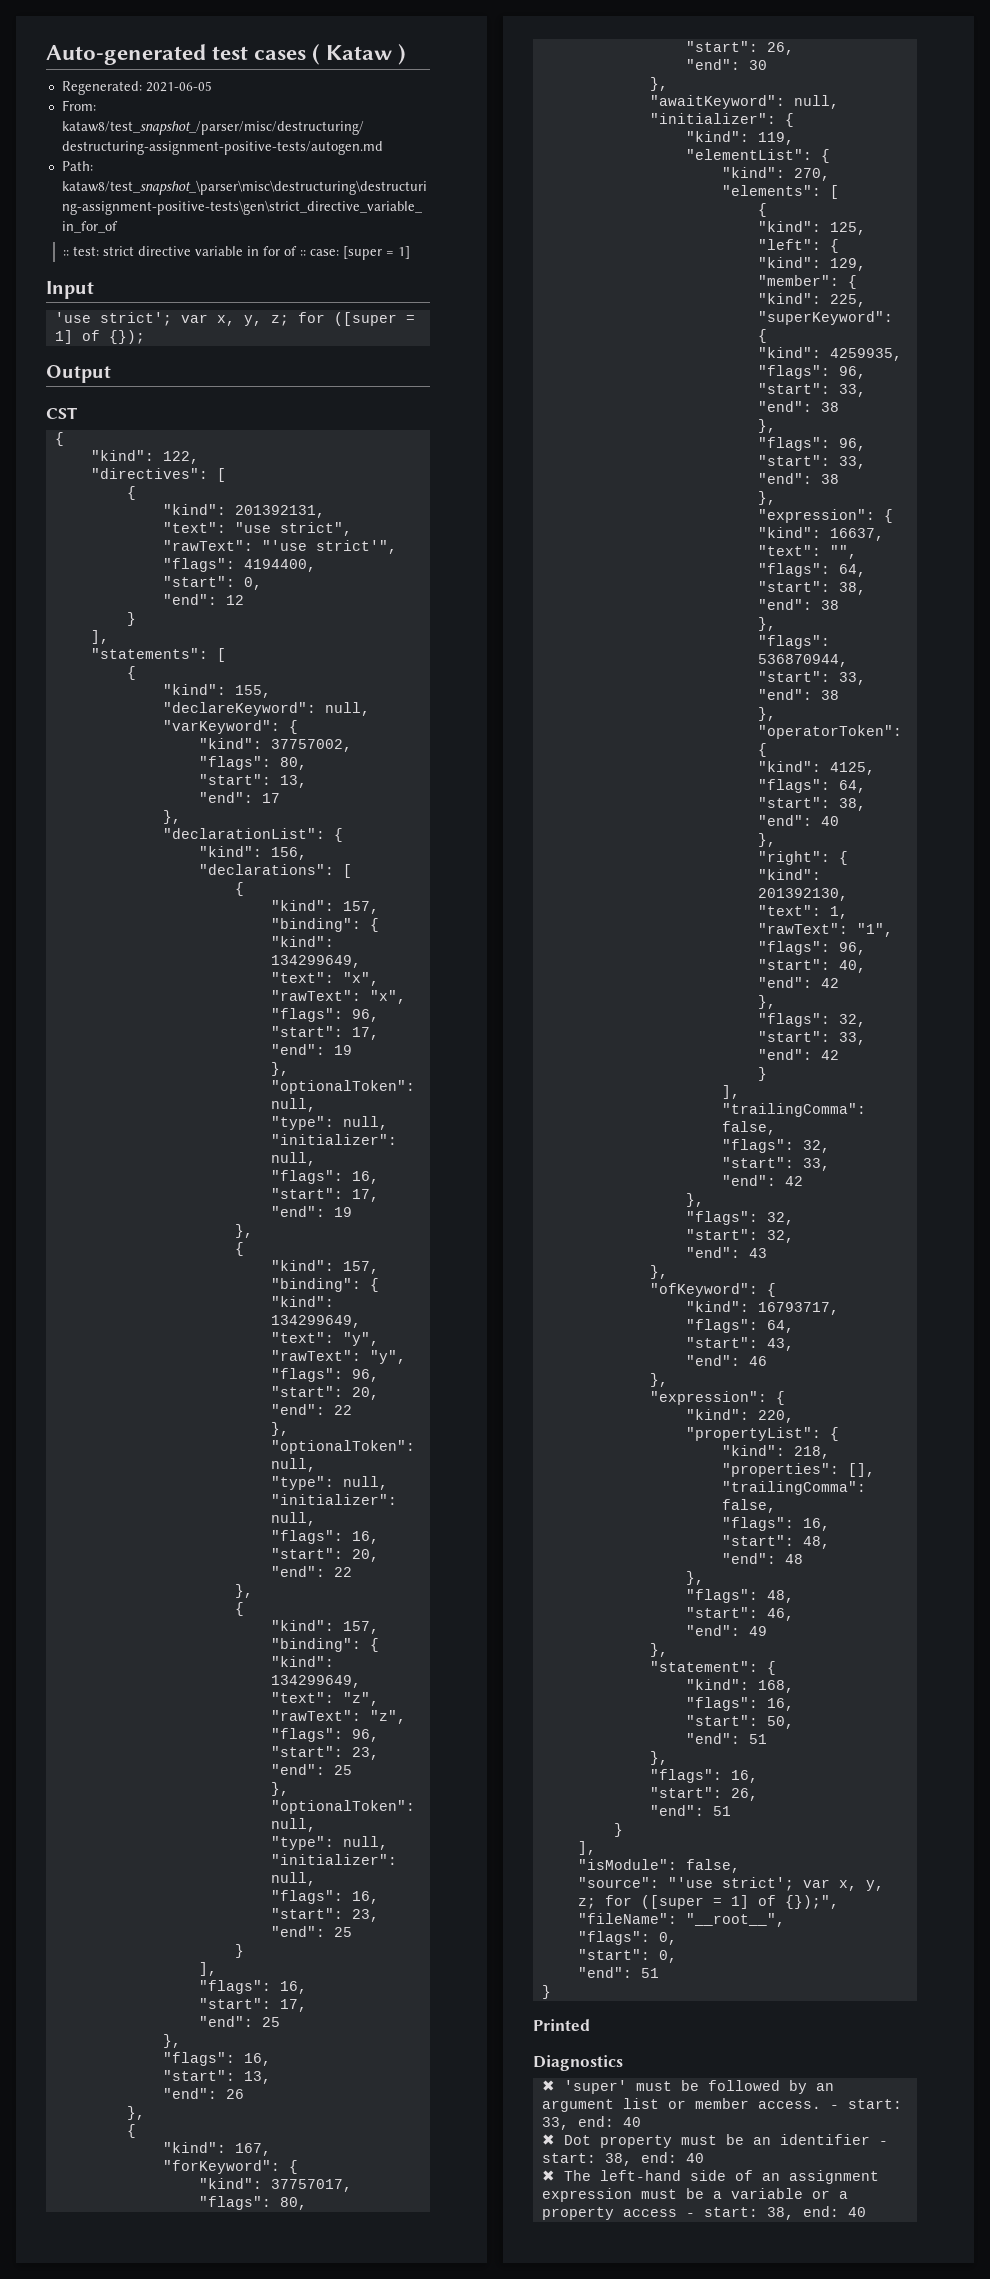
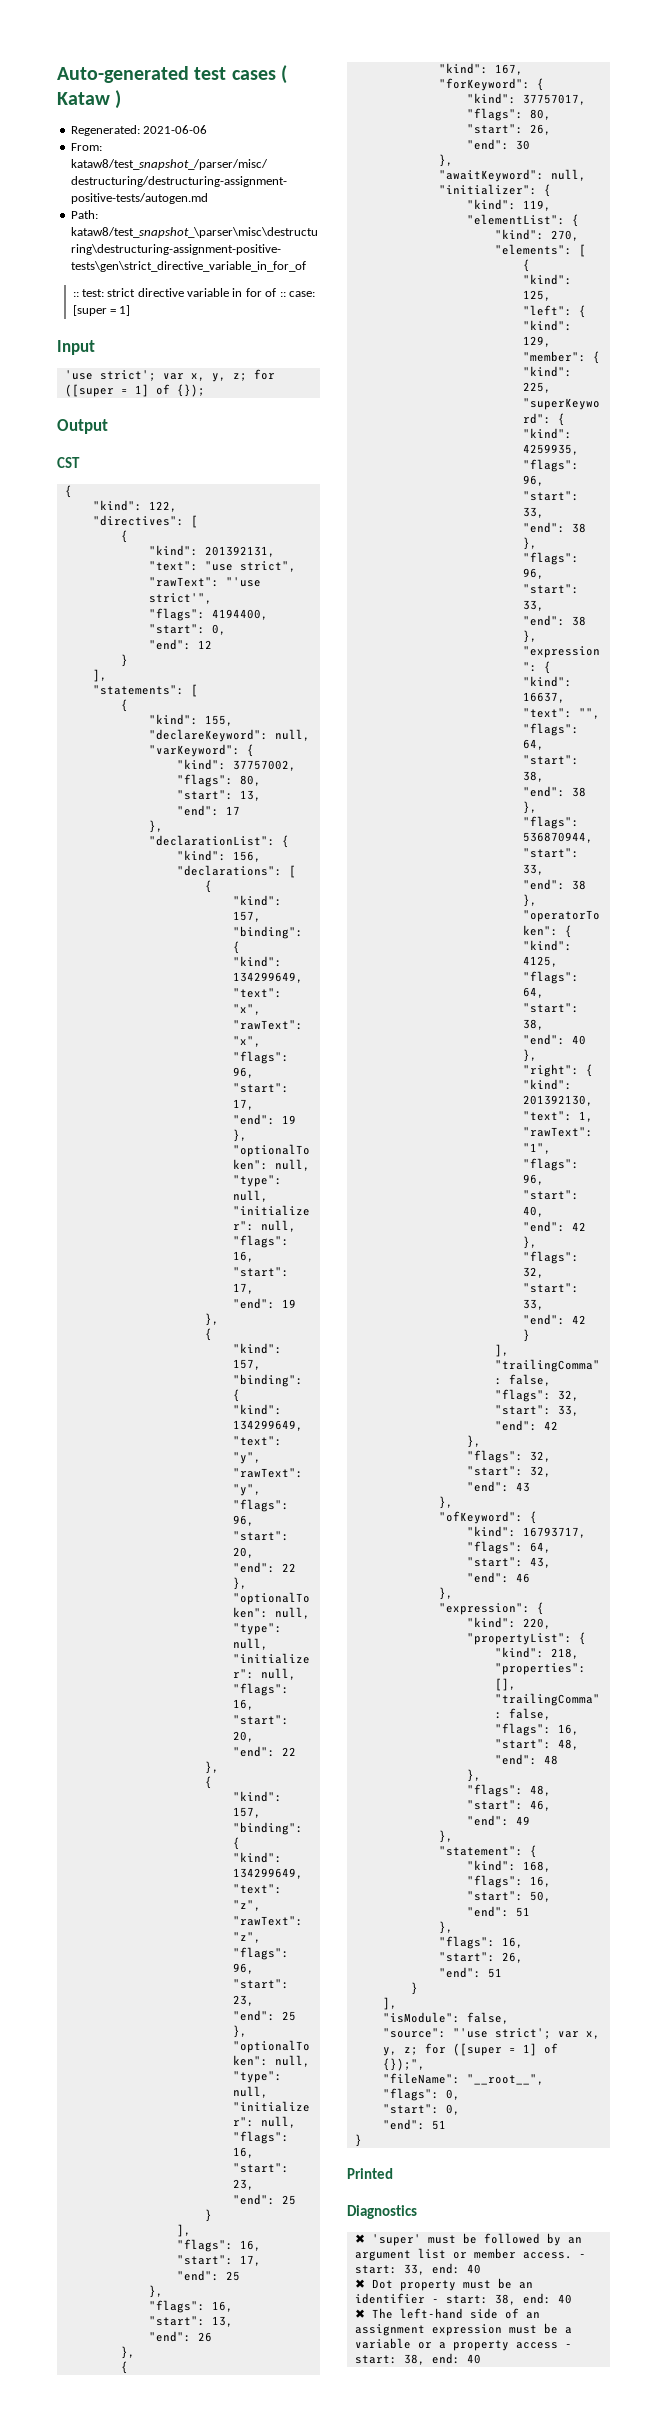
[145,81,212,92] 2021-06-05 -> [143,125,208,134] 2021-06-06

